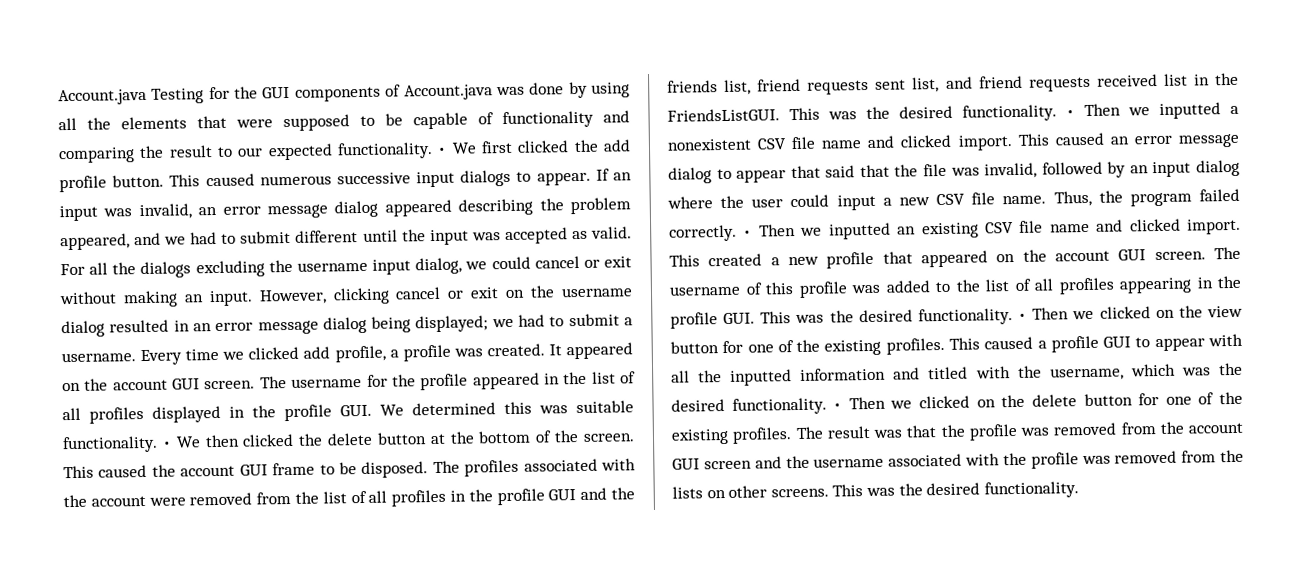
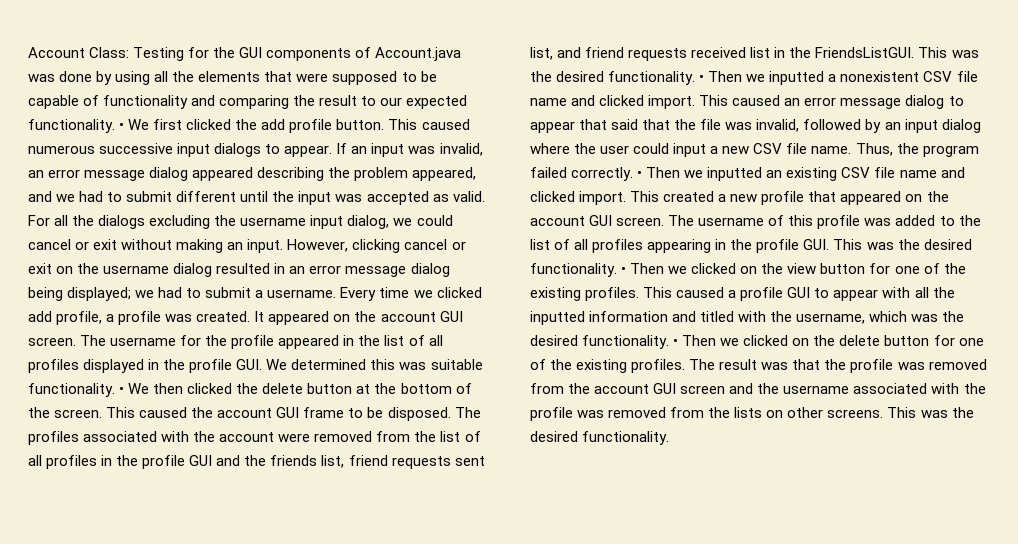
[58,88,147,106] Account.java -> [28,47,130,58] Account Class:

